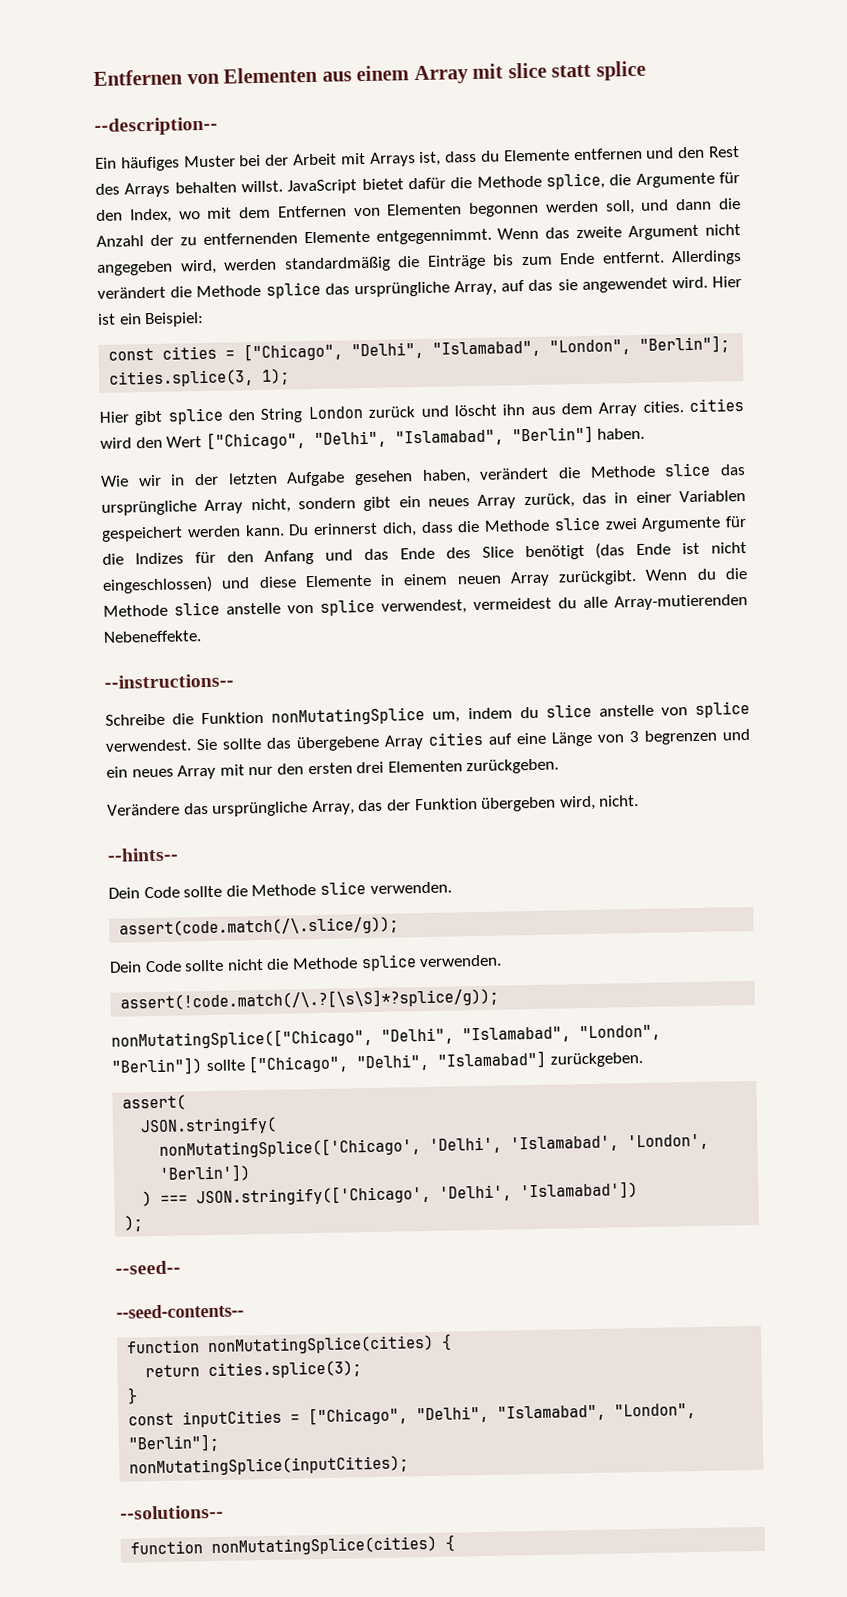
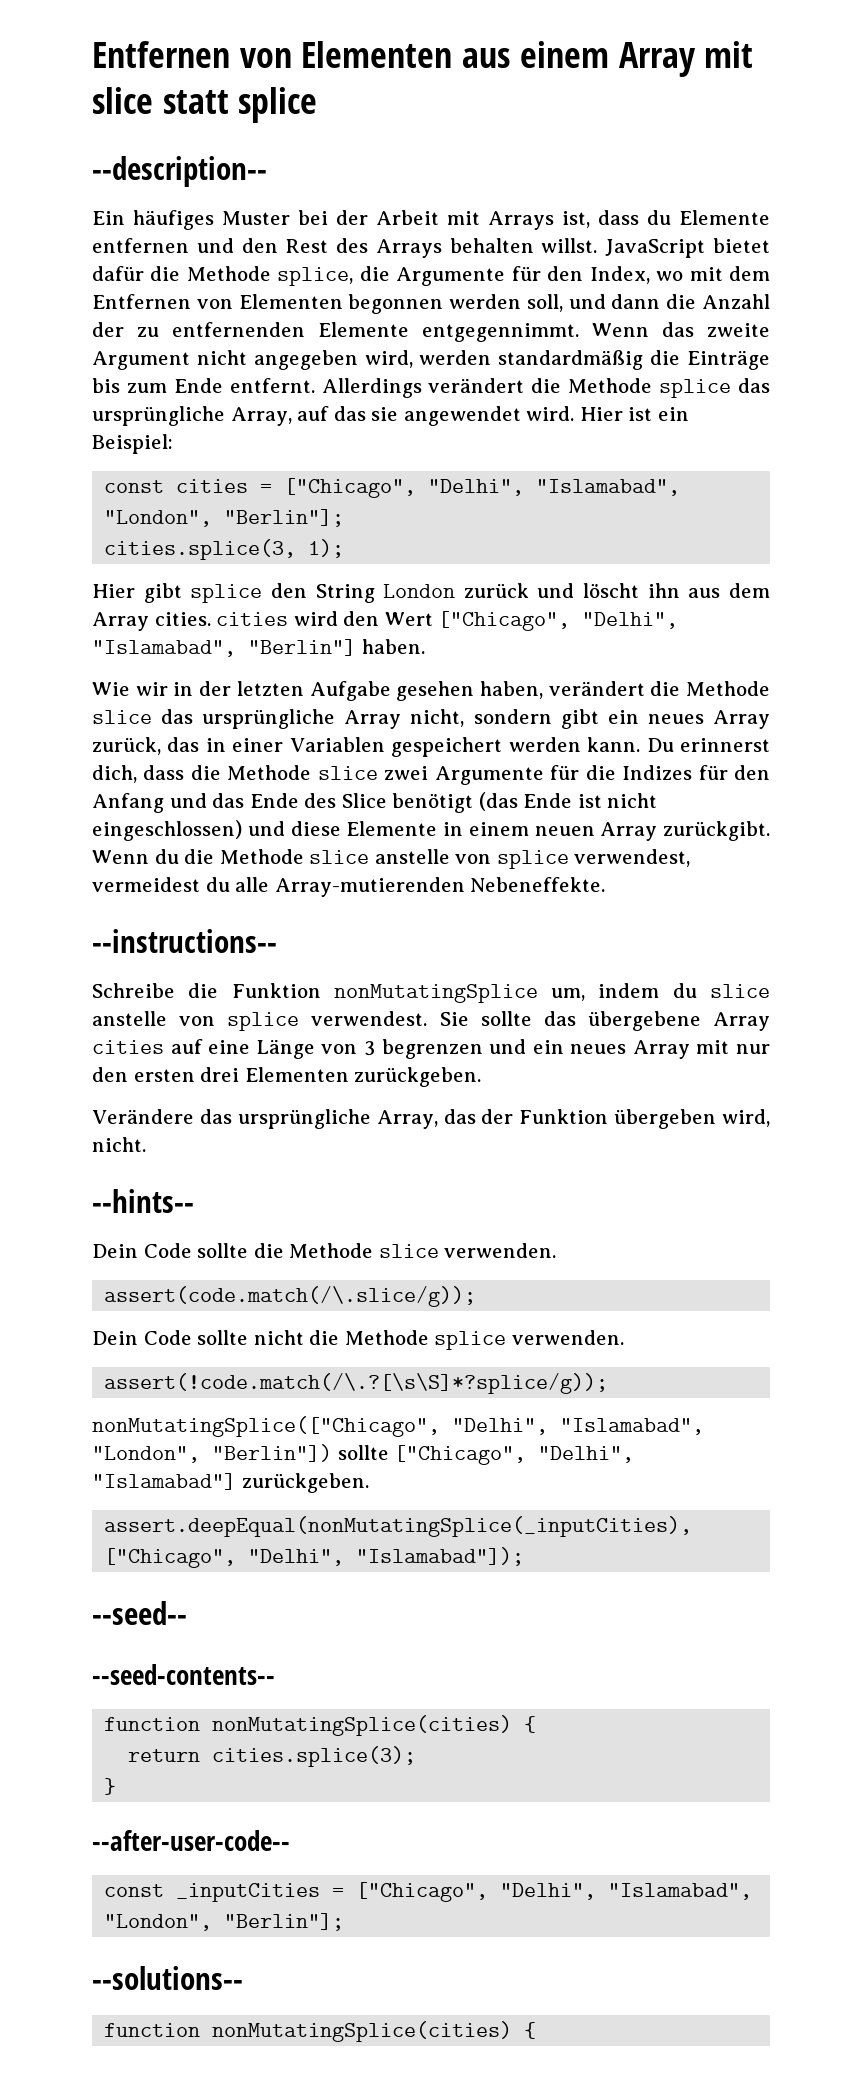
[122,1094,187,1111] [140,1116,278,1136] [159,1133,710,1159] [159,1164,252,1183] [142,1181,639,1207] [124,1215,144,1232] assert( // JSON.stringify( // nonMutatingSplice(['Chicago', 'Delhi', 'Islamabad', 'London', 'Berlin']) // ) === JSON.stringify(['Chicago', 'Delhi', 'Islamabad']) // ); -> [104,1516,693,1537] [104,1547,525,1568] assert.deepEqual(nonMutatingSplice(_inputCities), ["Chicago", "Delhi", "Islamabad"]);
[128,1403,697,1428] [128,1433,221,1453] [129,1455,410,1477] // const inputCities = ["Chicago", "Delhi", "Islamabad", "London", "Berlin"]; // nonMutatingSplice(inputCities); -> [92,1830,290,1851] [104,1882,753,1902] [104,1913,345,1931] // --after-user-code-- // const _inputCities = ["Chicago", "Delhi", "Islamabad", "London", "Berlin"];

